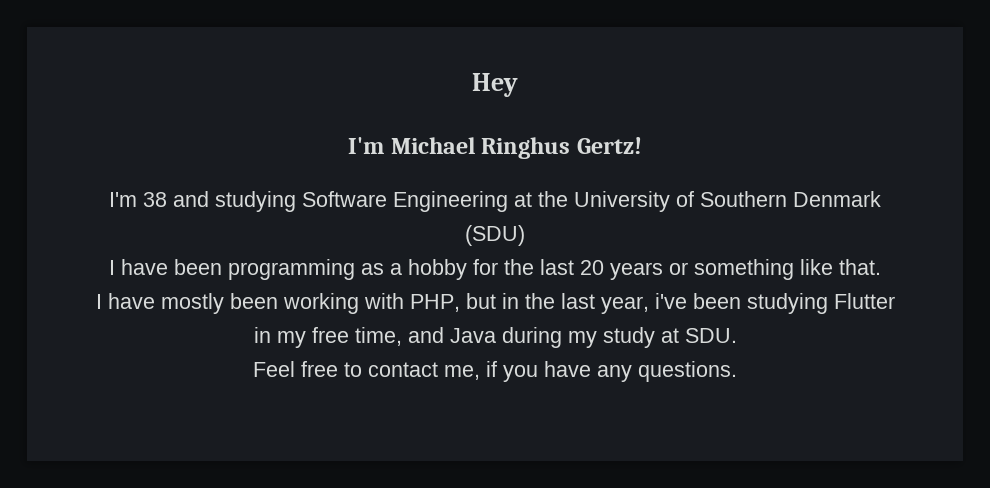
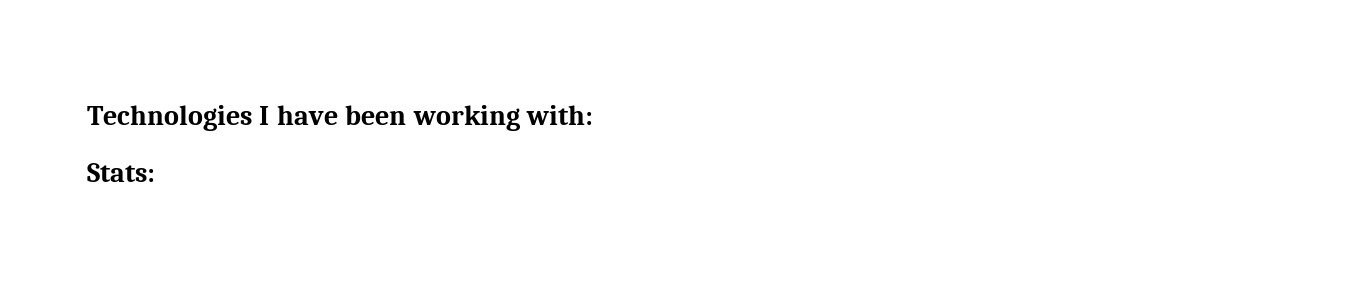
[472,73,518,97] [348,137,642,159] [109,191,881,212] [465,225,525,246] [109,259,881,280] [95,293,895,314] [253,327,737,348] [253,361,737,382] Hey // I'm Michael Ringhus Gertz! // I'm 38 and studying Software Engineering at the University of Southern Denmark (SDU) // I have been programming as a hobby for the last 20 years or something like that. // I have mostly been working with PHP, but in the last year, i've been studying Flutter in my free time, and Java during my study at SDU. // Feel free to contact me, if you have any questions. -> [87,105,594,131] [87,163,155,182] Technologies I have been working with: // Stats:

